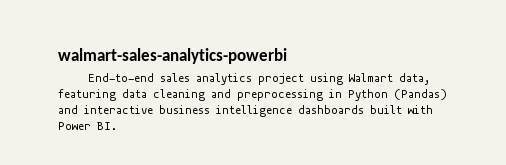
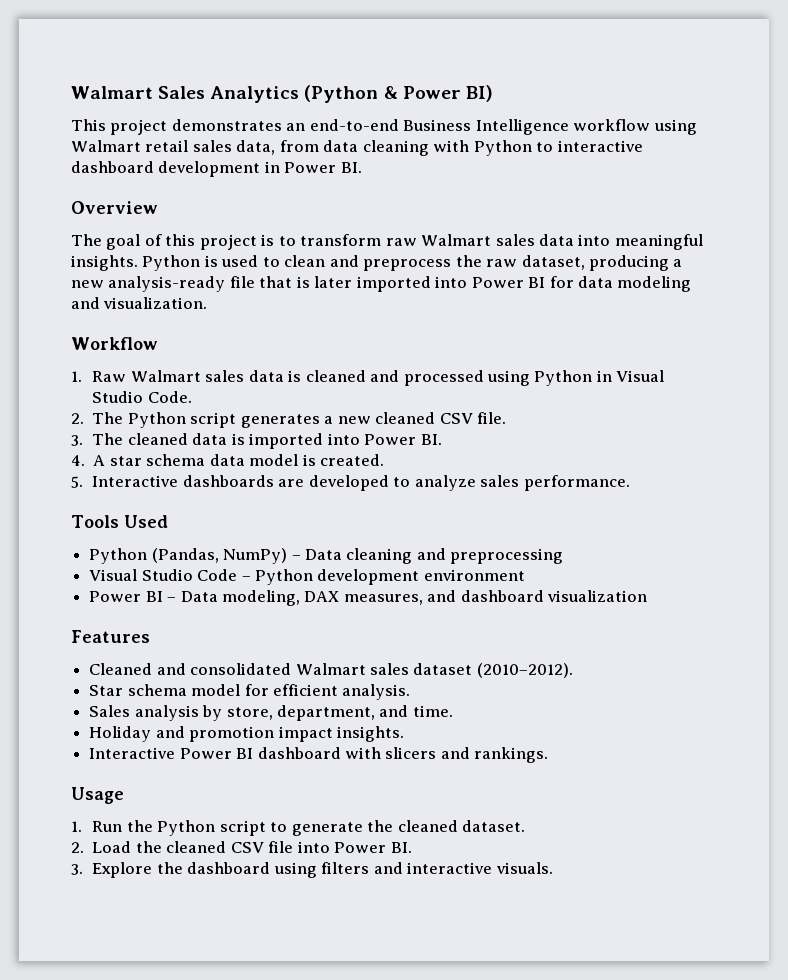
[58,48,287,64] [87,73,430,85] [58,89,447,101] [58,105,433,117] [58,122,117,130] walmart-sales-analytics-powerbi // End-to-end sales analytics project using Walmart data, featuring data cleaning and preprocessing in Python (Pandas) and interactive business intelligence dashboards built with Power BI. -> [71,85,493,103] [71,119,697,135] [71,140,643,156] [71,161,362,177] [71,201,158,214] [71,234,703,250] [71,255,683,271] [71,276,692,292] [71,297,208,309] [71,337,158,350] [71,370,665,386] [92,391,192,403] [71,412,506,428] [71,433,442,449] [71,454,384,466] [71,475,630,491] [71,515,168,528] [89,548,564,564] [89,569,525,585] [89,590,648,606] [71,630,150,643] [89,663,573,678] [89,684,411,700] [89,705,453,721] [89,726,404,742] [89,747,549,763] [71,787,124,804] [71,820,525,836] [71,841,412,853] [71,862,553,878] Walmart Sales Analytics (Python & Power BI) // This project demonstrates an end-to-end Business Intelligence workflow using Walmart retail sales data, from data cleaning with Python to interactive dashboard development in Power BI. // Overview // The goal of this project is to transform raw Walmart sales data into meaningful insights. Python is used to clean and preprocess the raw dataset, producing a new analysis-ready file that is later imported into Power BI for data modeling and visualization. // Workflow // 1. Raw Walmart sales data is cleaned and processed using Python in Visual Studio Code. // 2. The Python script generates a new cleaned CSV file. // 3. The cleaned data is imported into Power BI. // 4. A star schema data model is created. // 5. Interactive dashboards are developed to analyze sales performance. // Tools Used // Python (Pandas, NumPy) – Data cleaning and preprocessing // Visual Studio Code – Python development environment // Power BI – Data modeling, DAX measures, and dashboard visualization // Features // Cleaned and consolidated Walmart sales dataset (2010–2012). // Star schema model for efficient analysis. // Sales analysis by store, department, and time. // Holiday and promotion impact insights. // Interactive Power BI dashboard with slicers and rankings. // Usage // 1. Run the Python script to generate the cleaned dataset. // 2. Load the cleaned CSV file into Power BI. // 3. Explore the dashboard using filters and interactive visuals.

